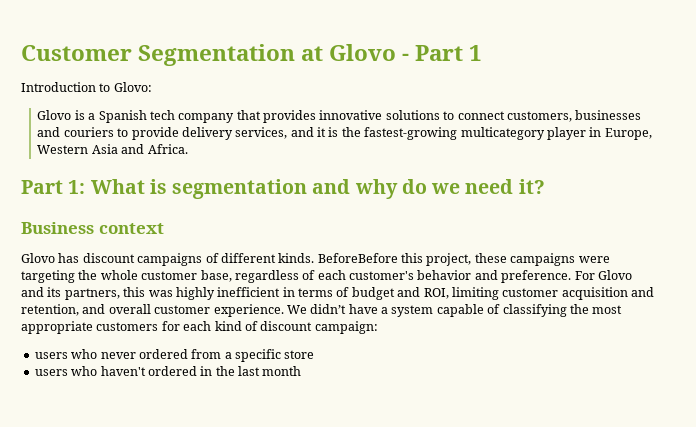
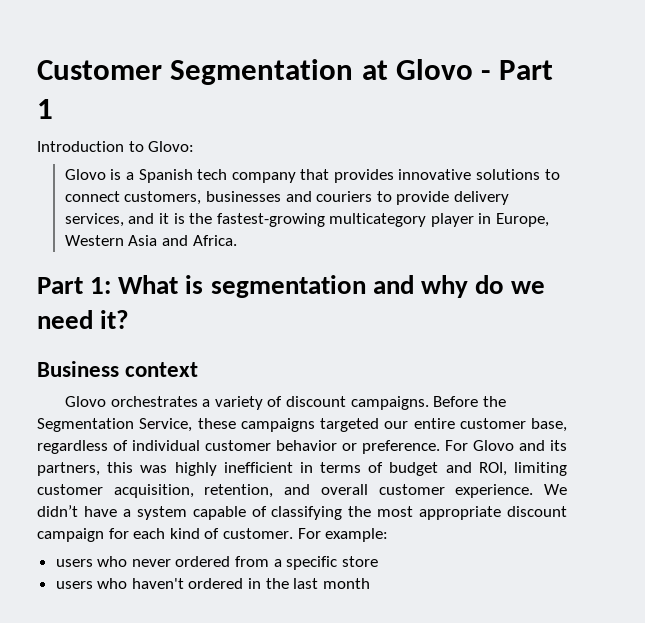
[58,253,610,266] [21,270,498,283] has discount campaigns of different kinds. BeforeBefore this project, these campaigns were targeting the whole customer base, regardless of each customer's behavior and -> [110,396,506,410] [37,418,567,432] [37,440,357,454] orchestrates a variety of discount campaigns. Before the Segmentation Service, these campaigns targeted our entire customer base, regardless of individual customer behavior or
[561,287,654,300] acquisition and -> [113,484,194,498] acquisition,
[96,322,159,331] customers -> [506,506,567,517] [37,528,104,542] discount campaign
[260,321,378,334] discount campaign: -> [222,528,389,542] customer. For example:

